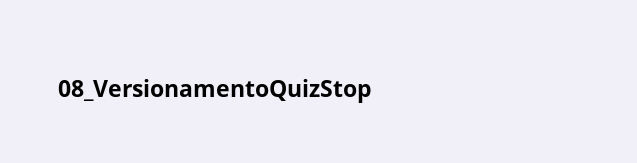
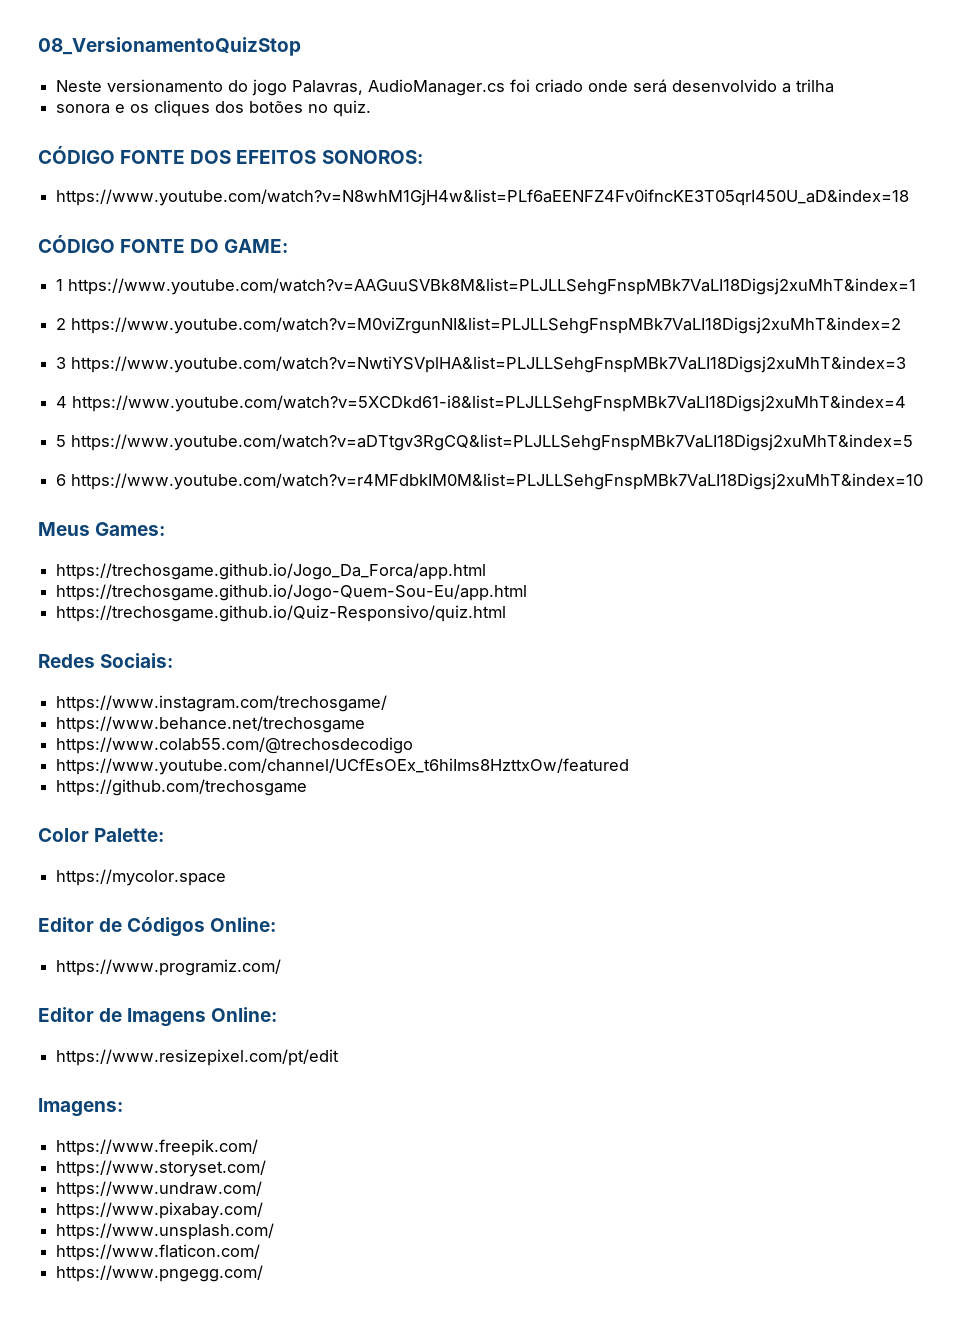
(372, 91) none -> [56,79,835,96] [56,100,372,117] [38,146,423,164] [56,189,910,206] [38,235,289,253] [56,278,917,295] [56,317,902,334] [56,356,907,373] [56,395,907,412] [56,434,914,451] [56,473,924,490] [38,522,166,536] [56,563,487,580] [56,584,528,601] [56,605,507,622] [38,653,174,668] [56,695,388,712] [56,716,366,733] [56,737,414,754] [56,758,630,775] [56,779,308,796] [38,828,165,842] [56,869,227,886] [38,917,277,937] [56,959,282,976] [38,1007,278,1027] [56,1049,340,1066] [38,1098,123,1117] [56,1139,259,1156] [56,1160,267,1177] [56,1181,263,1198] [56,1202,264,1219] [56,1223,275,1240] [56,1244,261,1261] [56,1265,264,1282] // Neste versionamento do jogo Palavras, AudioManager.cs foi criado onde será desenvolvido a trilha // sonora e os cliques dos botões no quiz. // CÓDIGO FONTE DOS EFEITOS SONOROS: // https://www.youtube.com/watch?v=N8whM1GjH4w&list=PLf6aEENFZ4Fv0ifncKE3T05qrI450U_aD&index=18 // CÓDIGO FONTE DO GAME: // 1 https://www.youtube.com/watch?v=AAGuuSVBk8M&list=PLJLLSehgFnspMBk7VaLI18Digsj2xuMhT&index=1 // 2 https://www.youtube.com/watch?v=M0viZrgunNI&list=PLJLLSehgFnspMBk7VaLI18Digsj2xuMhT&index=2 // 3 https://www.youtube.com/watch?v=NwtiYSVplHA&list=PLJLLSehgFnspMBk7VaLI18Digsj2xuMhT&index=3 // 4 https://www.youtube.com/watch?v=5XCDkd61-i8&list=PLJLLSehgFnspMBk7VaLI18Digsj2xuMhT&index=4 // 5 https://www.youtube.com/watch?v=aDTtgv3RgCQ&list=PLJLLSehgFnspMBk7VaLI18Digsj2xuMhT&index=5 // 6 https://www.youtube.com/watch?v=r4MFdbkIM0M&list=PLJLLSehgFnspMBk7VaLI18Digsj2xuMhT&index=10 // Meus Games: // https://trechosgame.github.io/Jogo_Da_Forca/app.html // https://trechosgame.github.io/Jogo-Quem-Sou-Eu/app.html // https://trechosgame.github.io/Quiz-Responsivo/quiz.html // Redes Sociais: // https://www.instagram.com/trechosgame/ // https://www.behance.net/trechosgame // https://www.colab55.com/@trechosdecodigo // https://www.youtube.com/channel/UCfEsOEx_t6hiIms8HzttxOw/featured // https://github.com/trechosgame // Color Palette: // https://mycolor.space // Editor de Códigos Online: // https://www.programiz.com/ // Editor de Imagens Online: // https://www.resizepixel.com/pt/edit // Imagens: // https://www.freepik.com/ // https://www.storyset.com/ // https://www.undraw.com/ // https://www.pixabay.com/ // https://www.unsplash.com/ // https://www.flaticon.com/ // https://www.pngegg.com/

